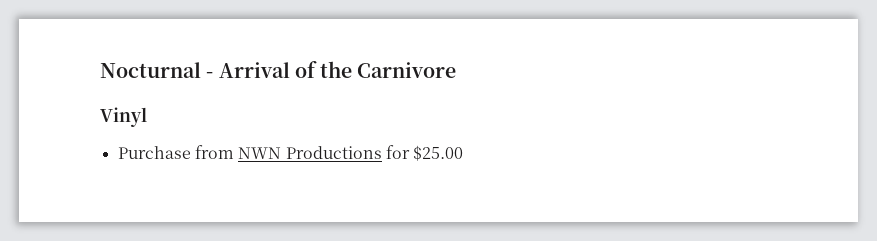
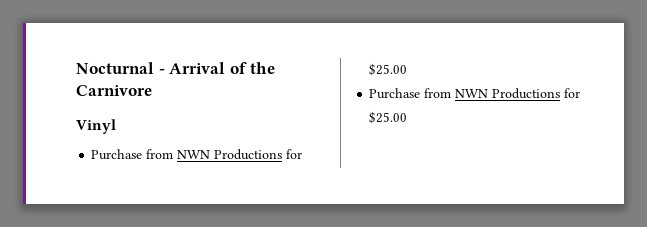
(464, 153) none -> [369,88,581,99] [369,111,408,124] // Purchase from NWN Productions for $25.00

